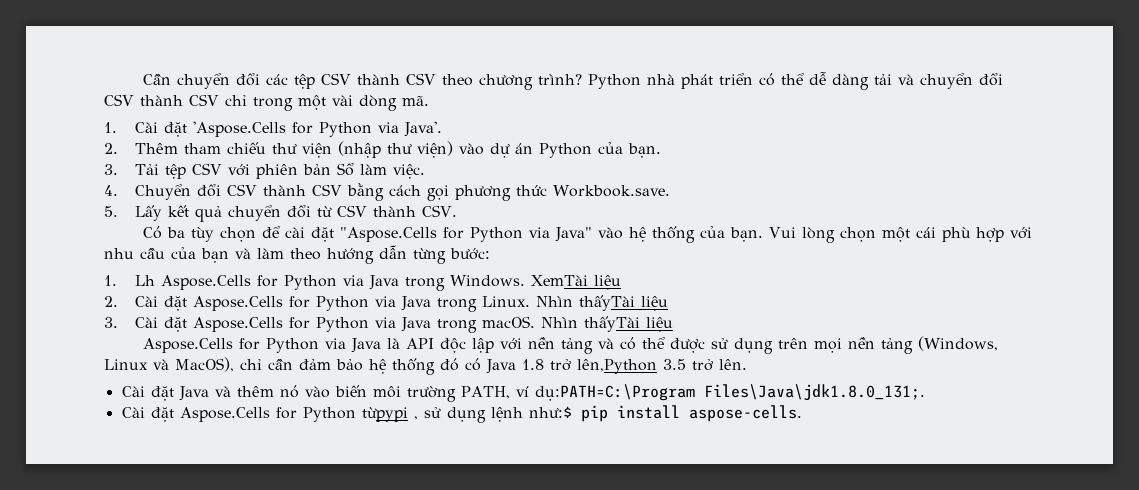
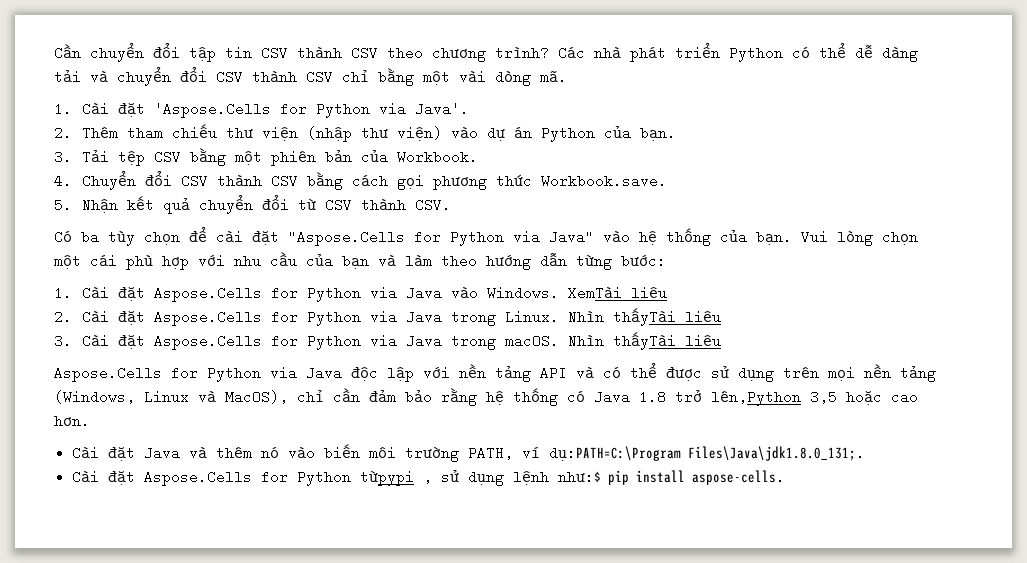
[266,74,316,89] các tệp -> [189,47,252,62] tập tin
[588,74,642,89] Python -> [558,46,585,60] Các
(754, 79) none -> [729,46,783,62] Python
[253,97,293,111] trong -> [378,68,414,86] bằng
[228,163,426,179] với phiên bản Sổ làm việc. -> [189,148,478,166] bằng một phiên bản của Workbook.
[135,205,163,221] Lấy -> [81,198,118,213] Nhận
[135,275,446,291] Lh Aspose.Cells for Python via Java trong -> [81,286,478,302] Cài đặt Aspose.Cells for Python via Java vào
[387,338,435,349] là API -> (342, 373) none
(594, 346) none -> [540,366,567,380] API
[369,358,459,375] hệ thống đó -> [441,388,558,406] rằng hệ thống
[663,359,747,371] 3.5 trở lên. -> [810,390,918,405] [54,414,90,428] 3,5 hoặc cao hơn.

